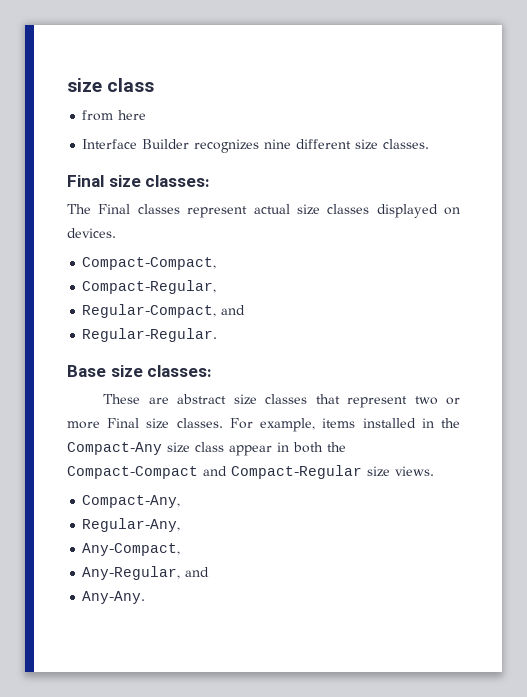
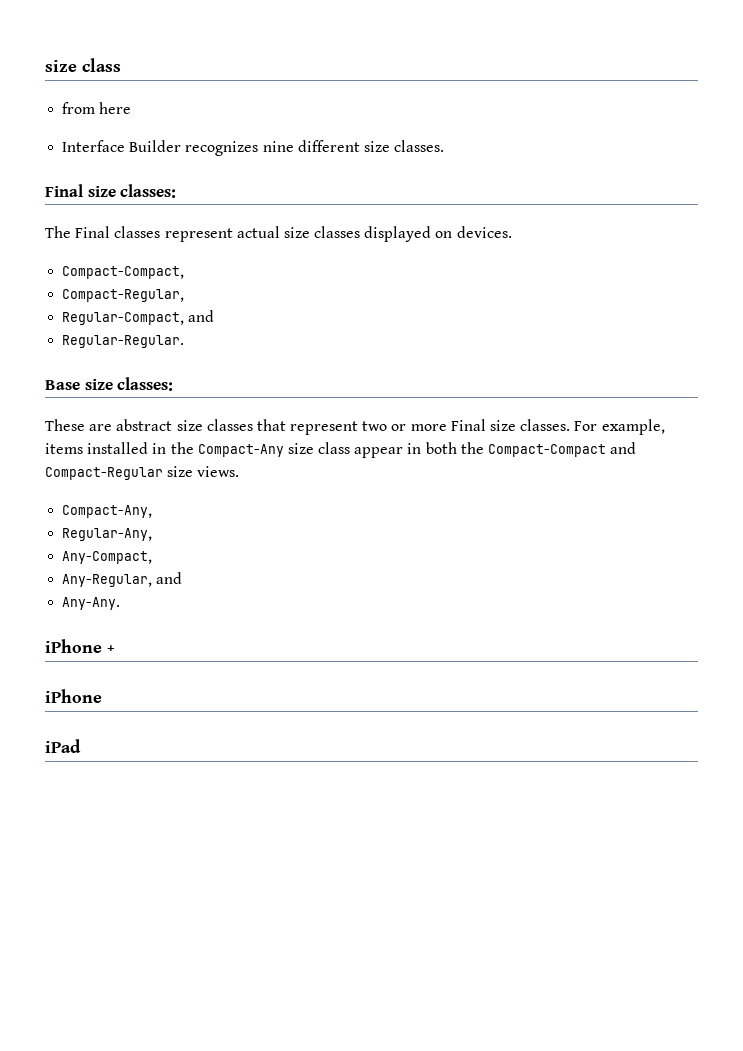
(146, 597) none -> [45,639,115,653] [45,689,102,703] [45,739,81,753] // iPhone + // iPhone // iPad

